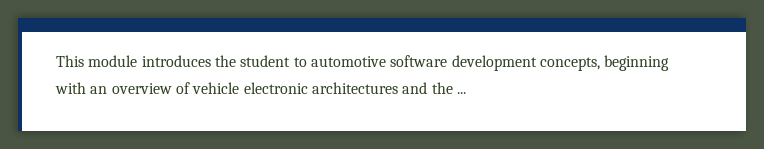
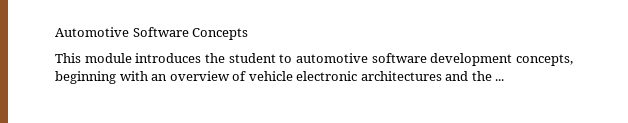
(56, 61) none -> [55,27,249,40] Automotive Software Concepts //

